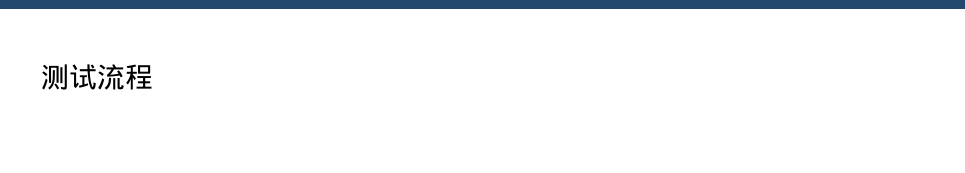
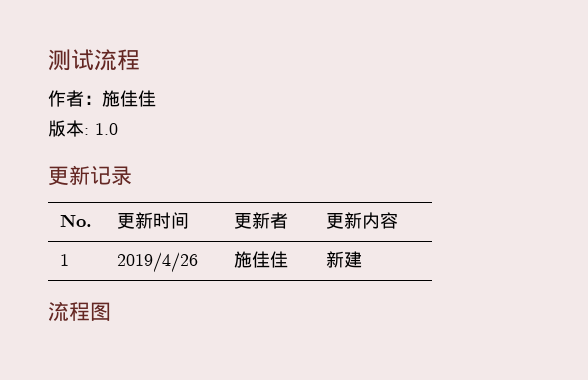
(153, 77) none -> [48,90,156,107] [48,120,118,137] [48,165,132,186] [60,214,93,227] [117,212,190,229] [234,212,289,229] [326,212,399,229] [60,254,70,266] [117,252,199,273] [234,251,289,268] [326,251,363,268] [48,301,111,321] // 作者：施佳佳 // 版本: 1.0 // 更新记录 // No. | 更新时间 | 更新者 | 更新内容 // 1 | 2019/4/26 | 施佳佳 | 新建 // 流程图

